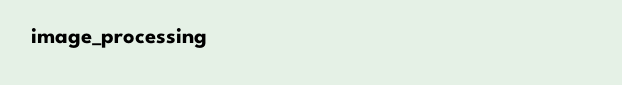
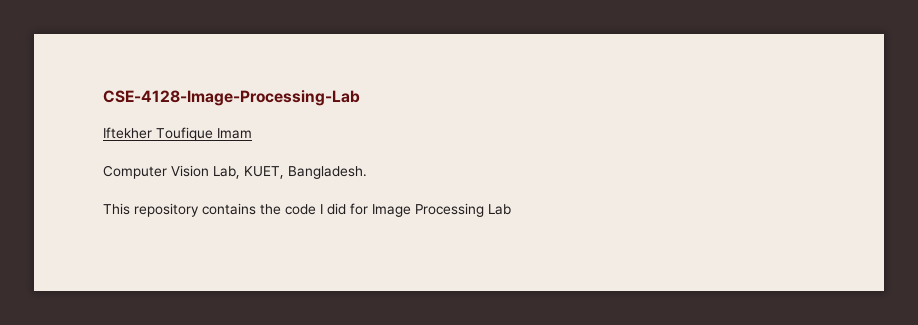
[31,28,207,48] image_processing -> [103,90,360,106] [103,127,252,141] [103,165,367,179] [103,203,511,217] CSE-4128-Image-Processing-Lab // Iftekher Toufique Imam // Computer Vision Lab, KUET, Bangladesh. // This repository contains the code I did for Image Processing Lab

